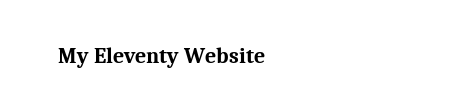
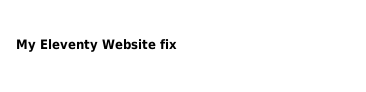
(265, 55) none -> [160,39,177,49] fix

